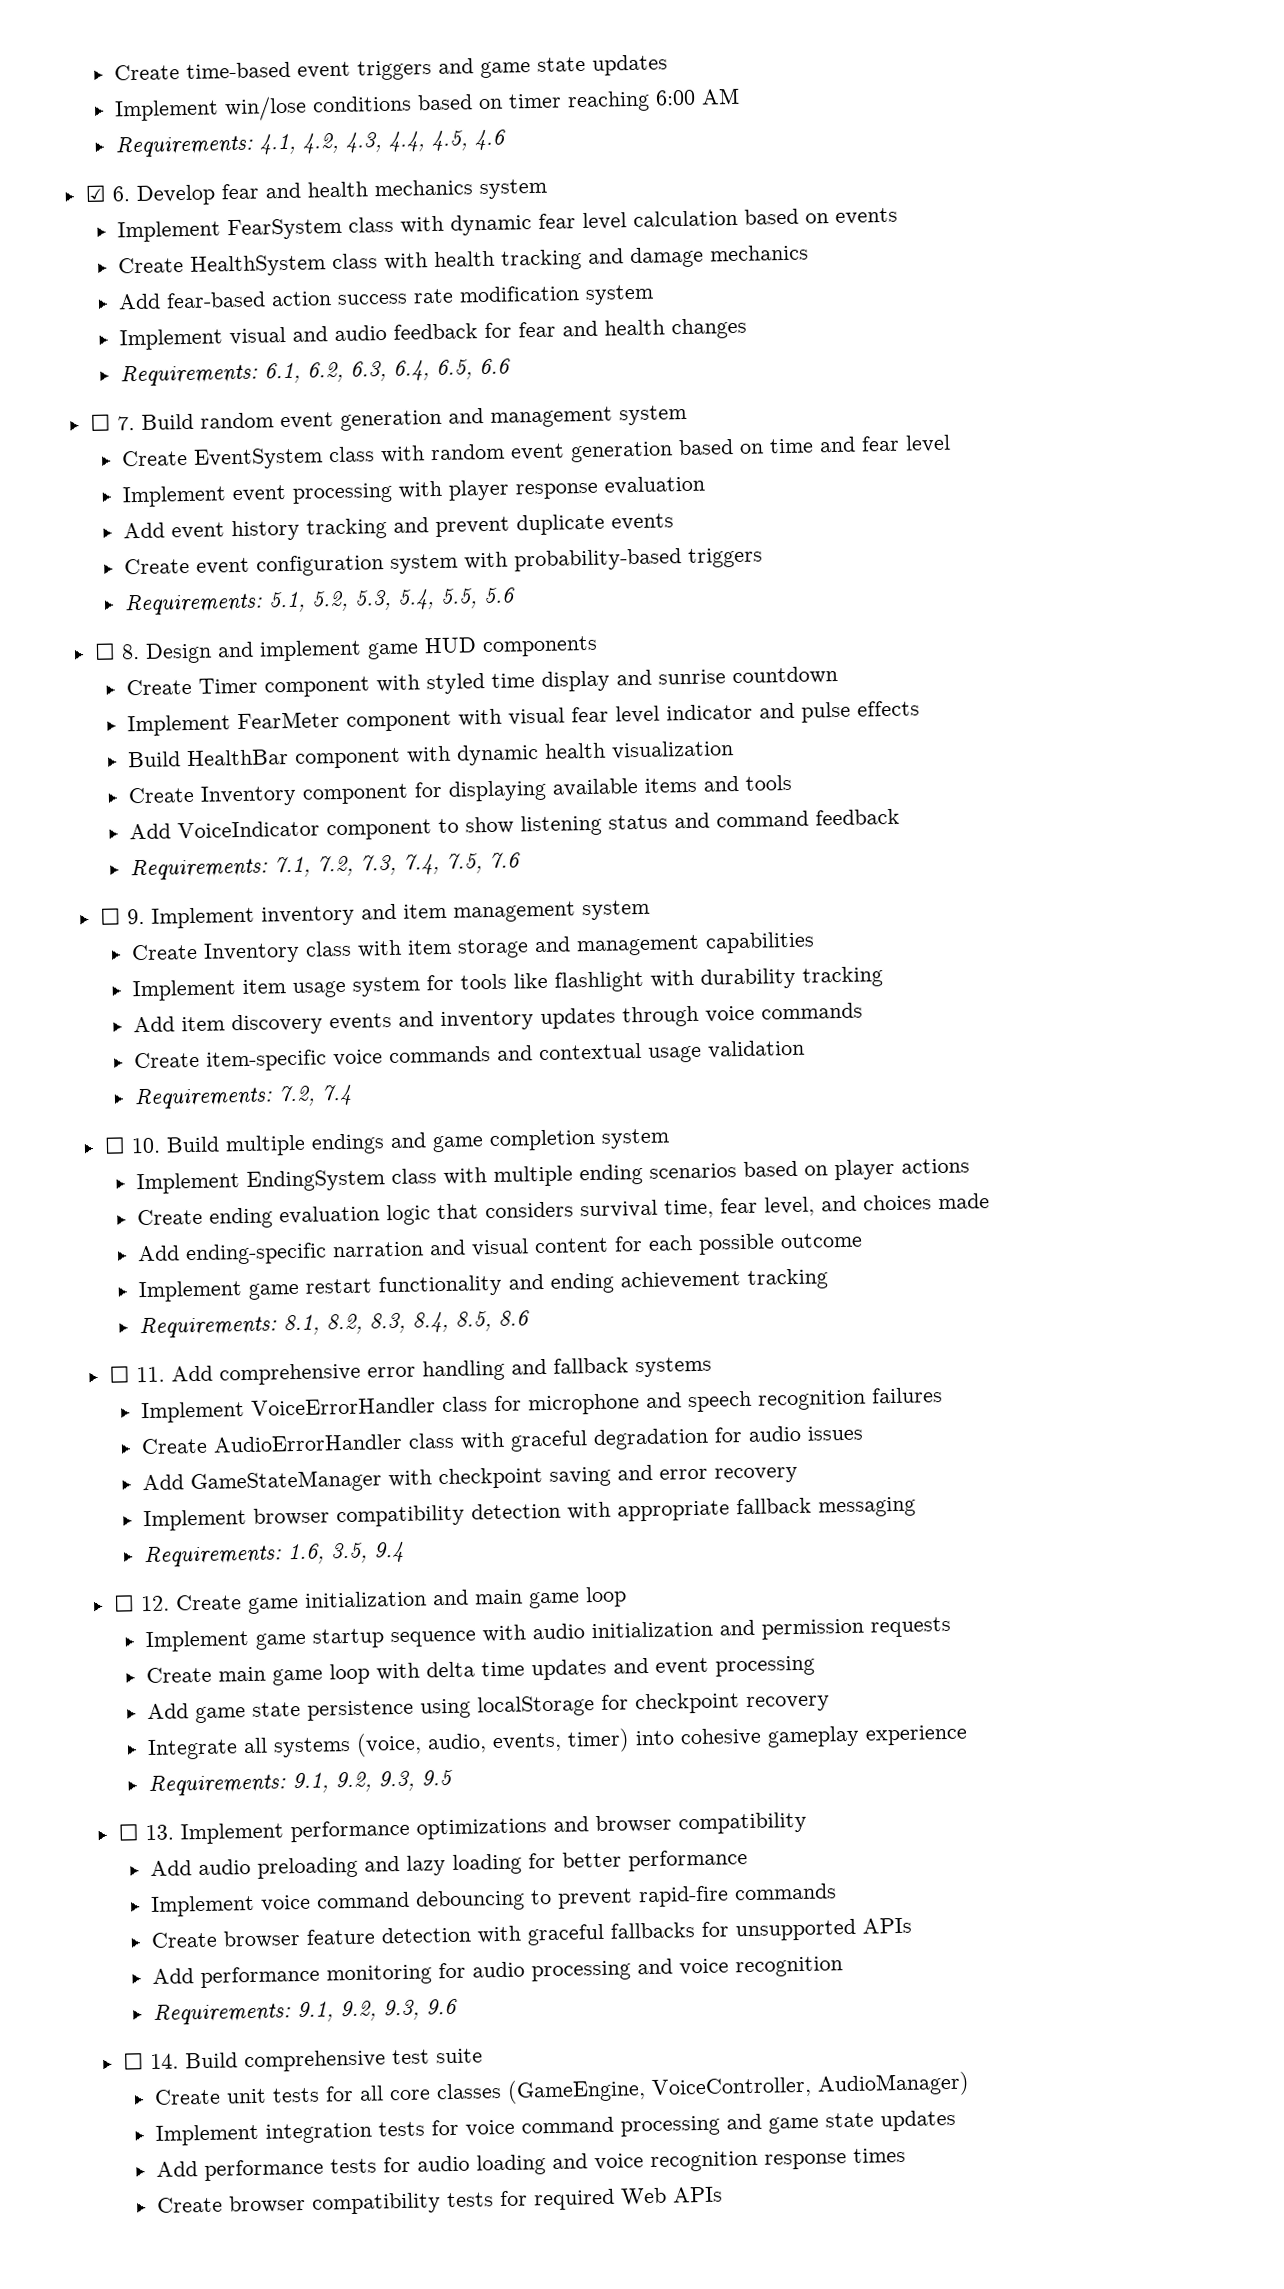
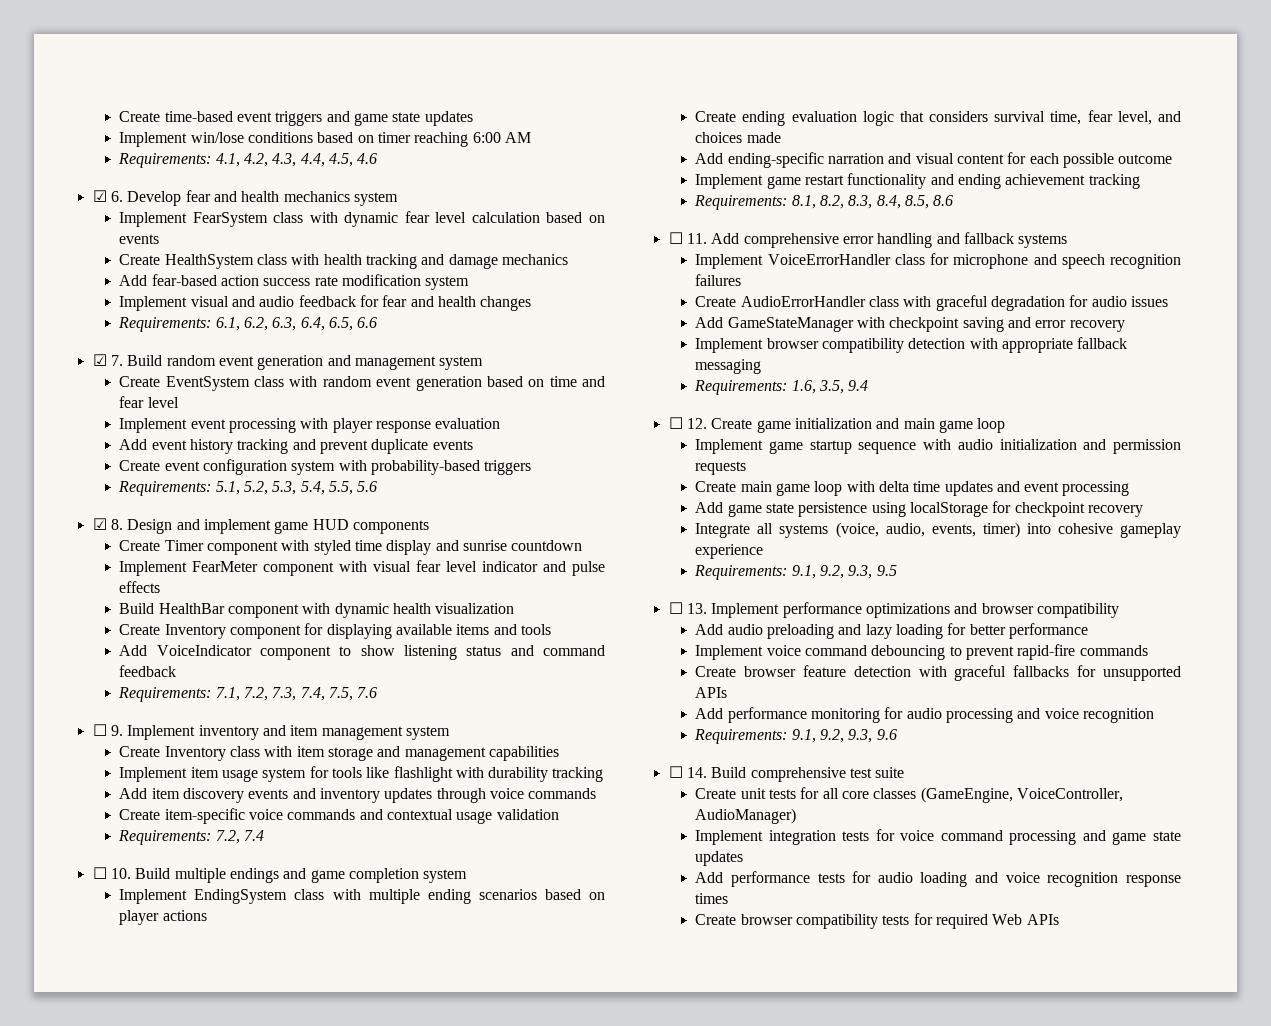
[89,413,111,431] ☐ -> [92,354,107,366] ☑
[93,642,116,660] ☐ -> [92,518,107,530] ☑

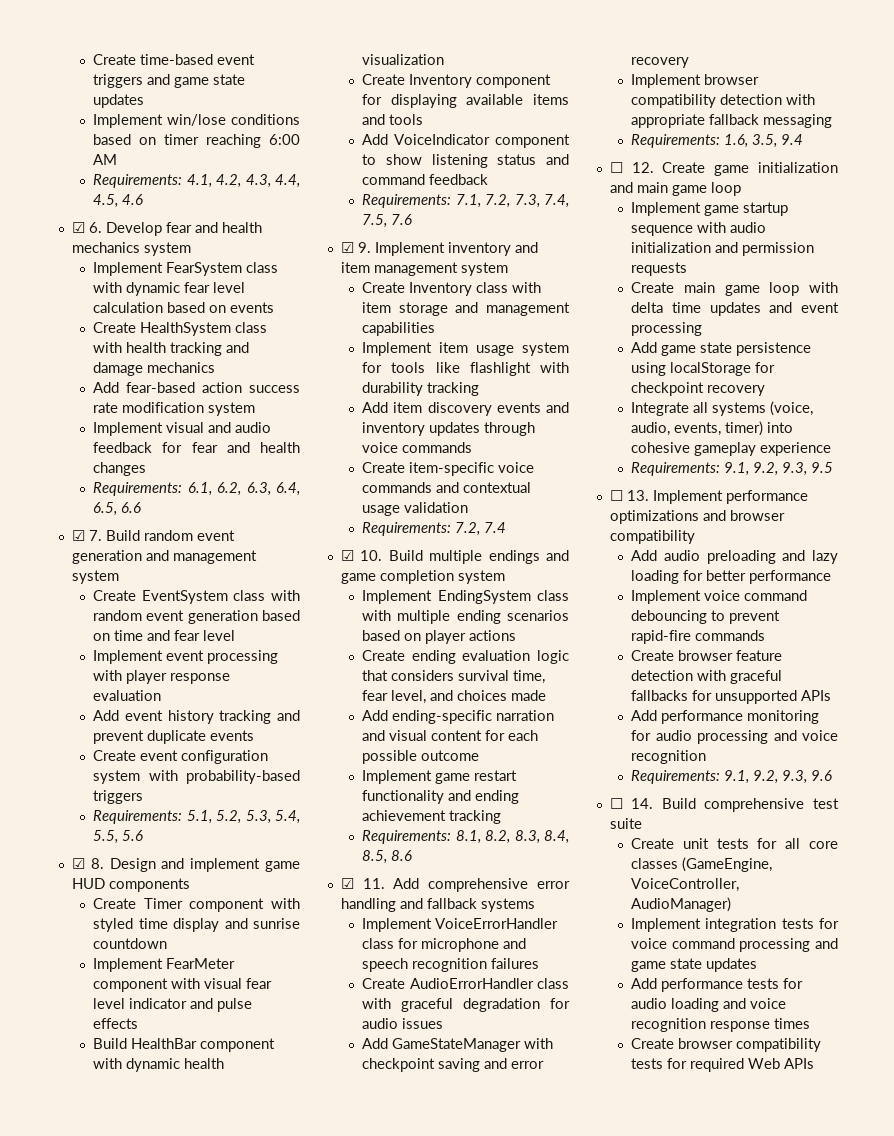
[92,724,107,736] ☐ -> [340,242,354,253] ☑
[92,867,107,879] ☐ -> [340,550,354,561] ☑
[668,232,683,244] ☐ -> [340,878,354,889] ☑

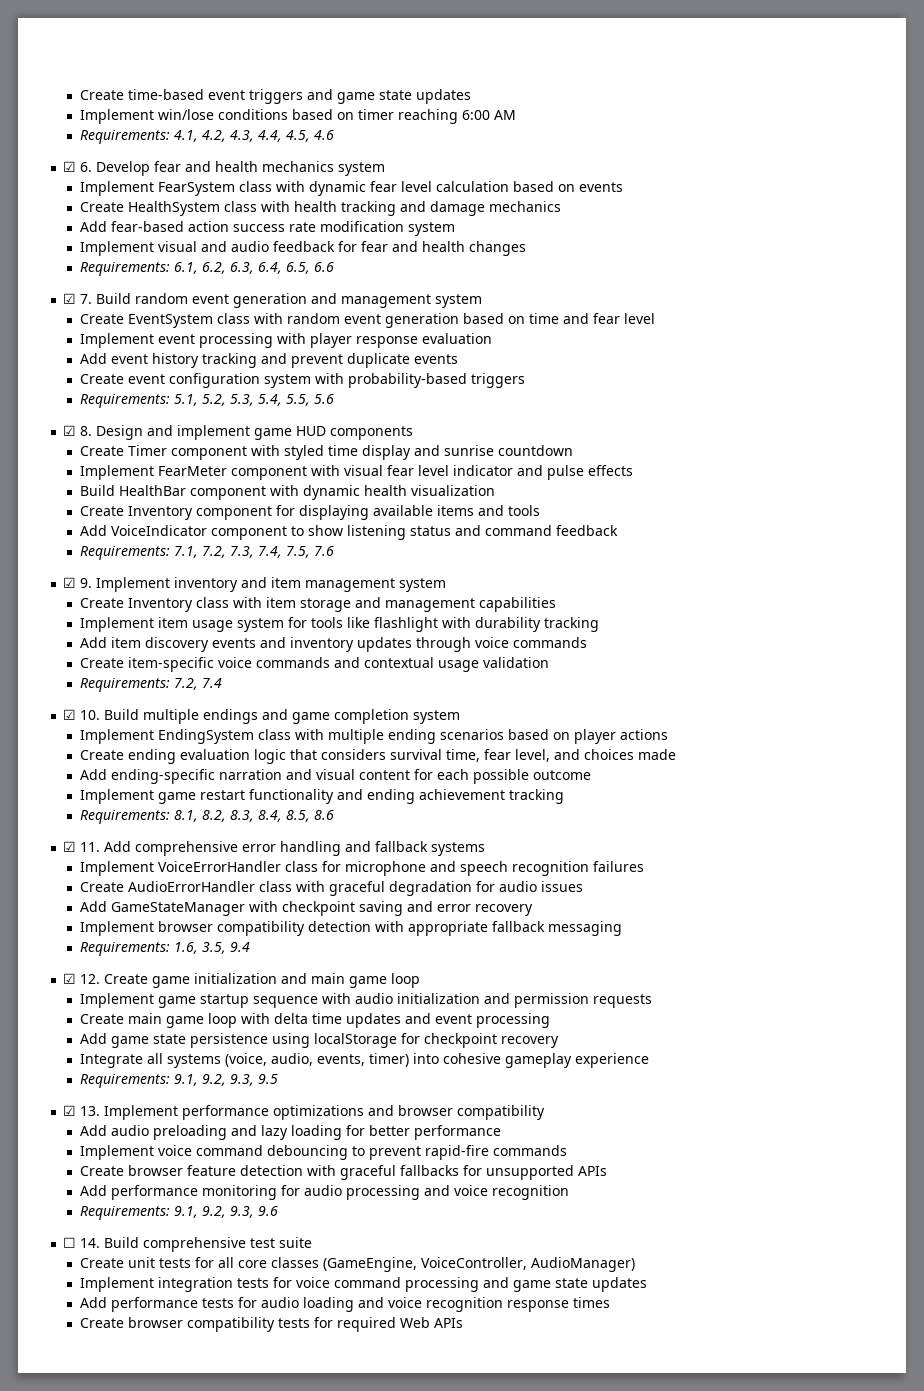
[609,162,623,173] ☐ -> [63,973,77,984] ☑
[609,490,623,501] ☐ -> [63,1105,77,1116] ☑

